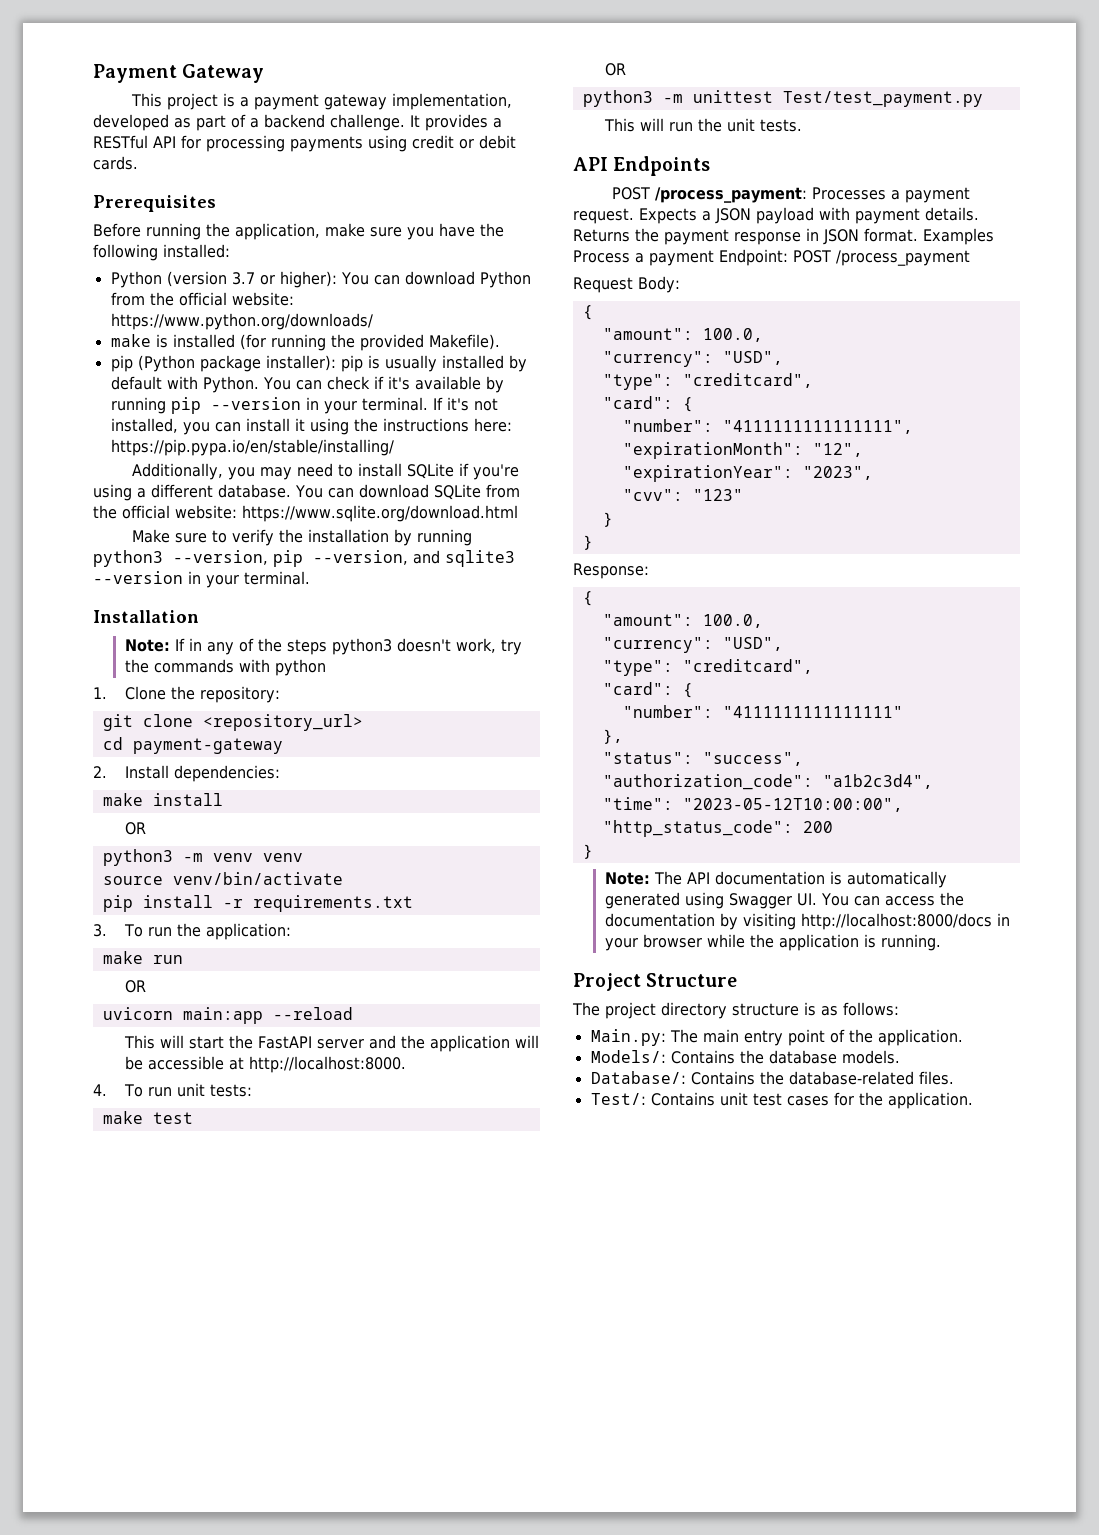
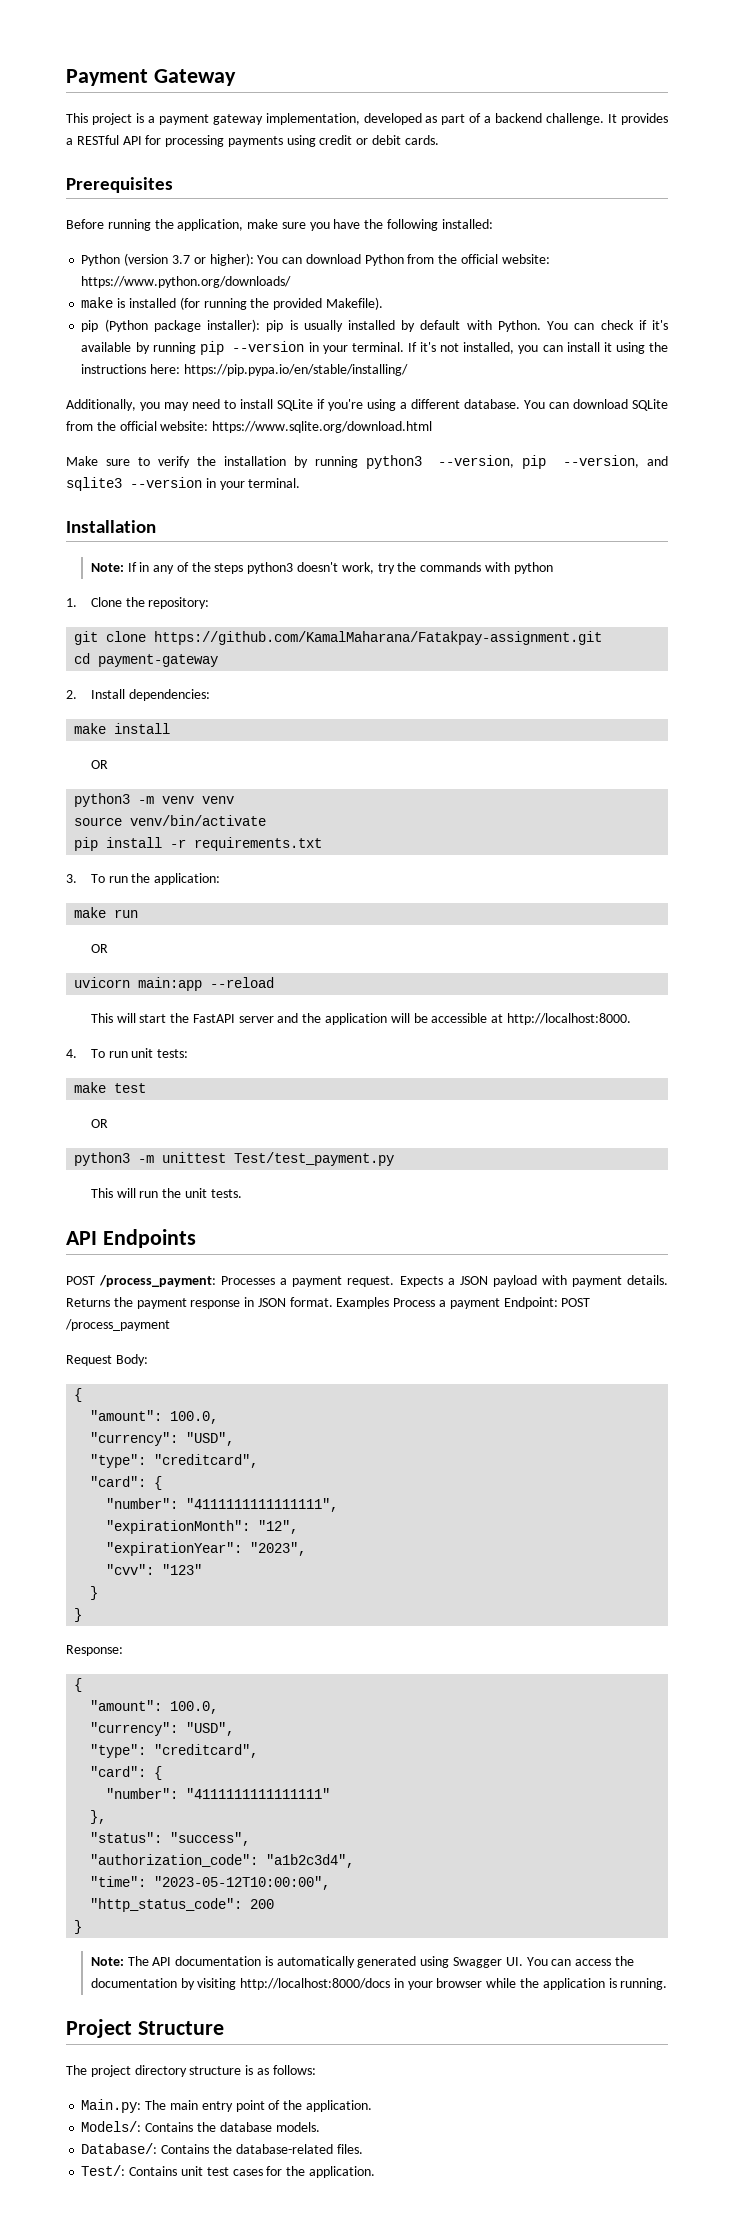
[202,714,363,731] <repository_url> -> [154,631,603,645] https://github.com/KamalMaharana/Fatakpay-assignment.git

